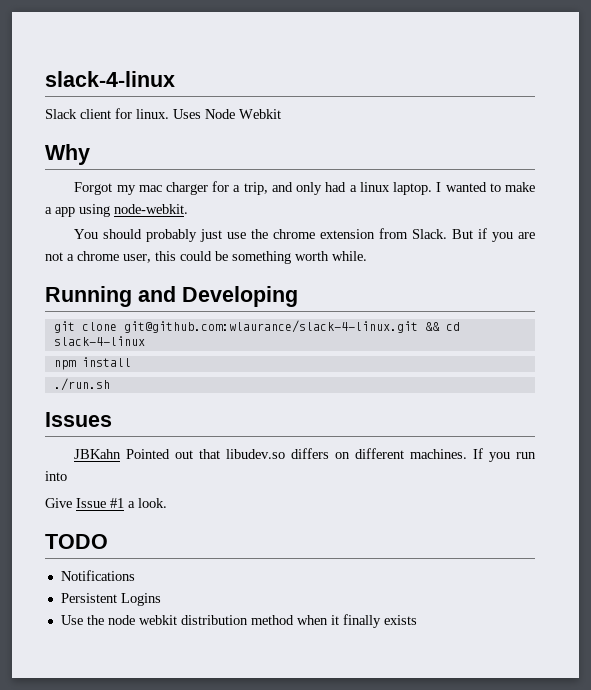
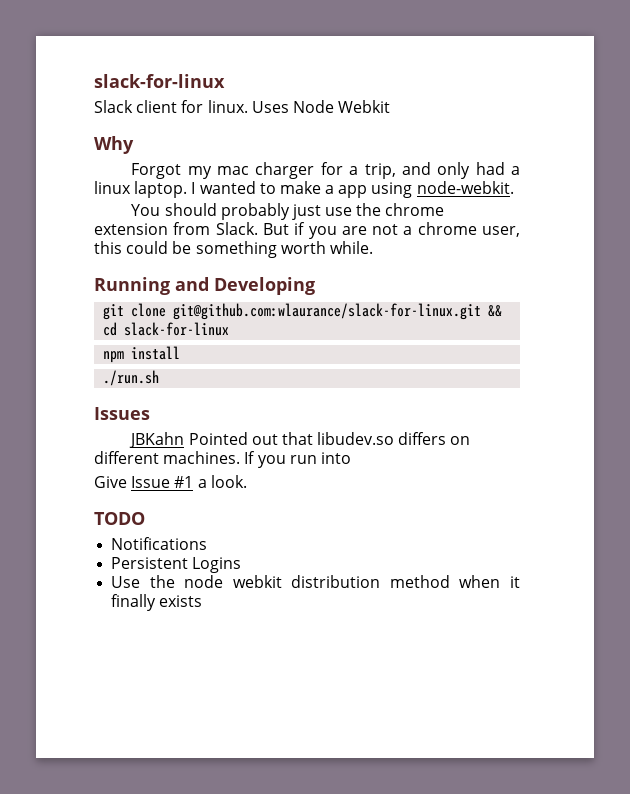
[45,71,175,87] slack-4-linux -> [94,74,225,88] slack-for-linux
[123,320,418,333] git@github.com:wlaurance/slack-4-linux.git -> [173,303,482,320] git@github.com:wlaurance/slack-for-linux.git
[53,336,145,346] slack-4-linux -> [124,322,230,336] slack-for-linux

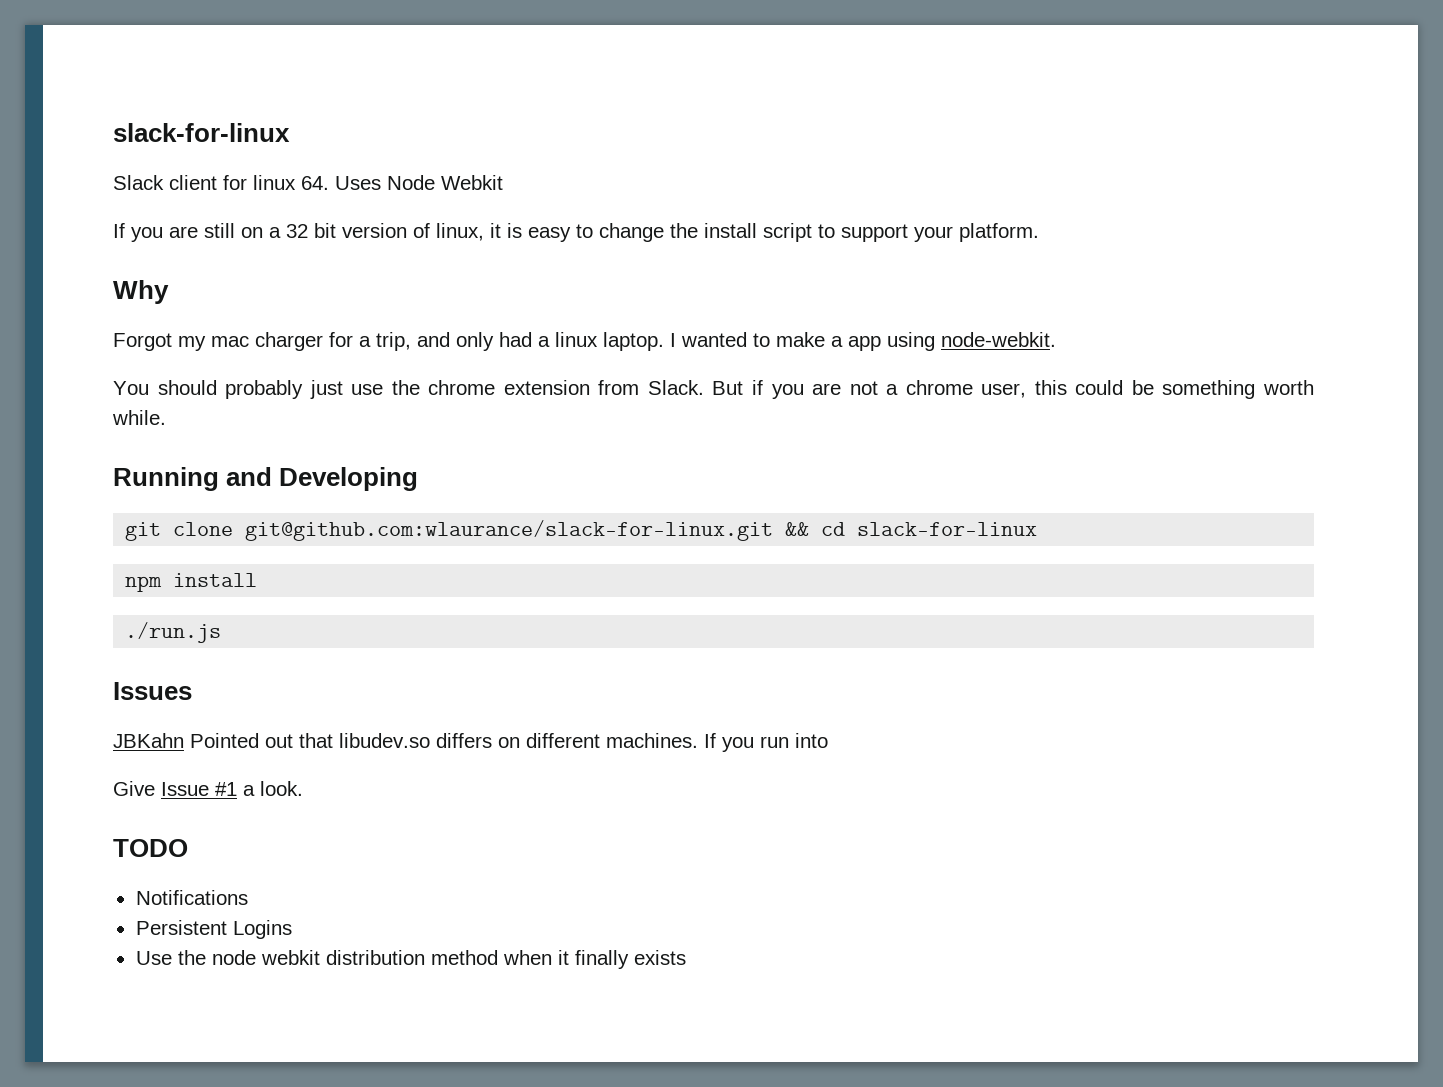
[207,100,248,113] linux. -> [253,175,329,190] linux 64.
(391, 106) none -> [113,223,1039,242] // If you are still on a 32 bit version of linux, it is easy to change the install script to support your platform.
[103,370,160,386] ./run.sh -> [125,622,222,643] ./run.js

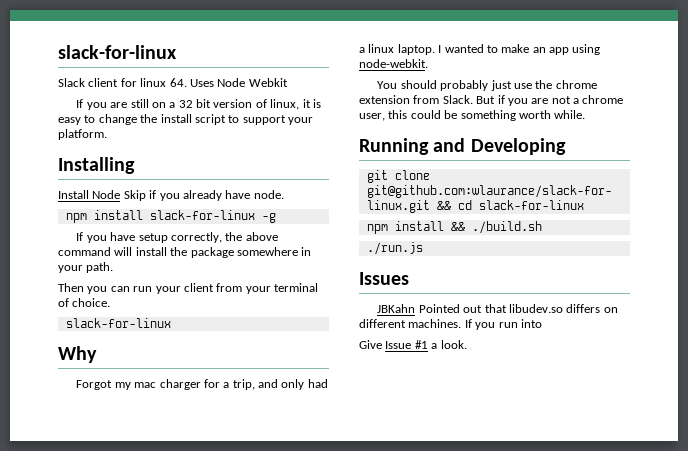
(1039, 232) none -> [58,157,135,174] [58,190,284,201] [65,210,276,223] [76,232,278,243] [58,247,312,258] [58,262,114,273] [58,283,318,294] [58,298,111,307] [65,318,171,328] // Installing // Install Node Skip if you already have node. // npm install slack-for-linux -g // If you have setup correctly, the above command will install the package somewhere in your path. // Then you can run your client from your terminal of choice. // slack-for-linux
[831,336,843,347] a -> [532,47,546,53] an
(258, 580) none -> [450,221,542,234] && ./build.sh
[113,839,188,857] [135,890,248,905] [135,920,292,939] [135,950,686,969] // TODO // Notifications // Persistent Logins // Use the node webkit distribution method when it finally exists -> (467, 344) none

